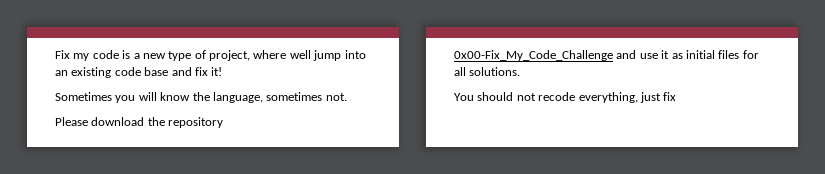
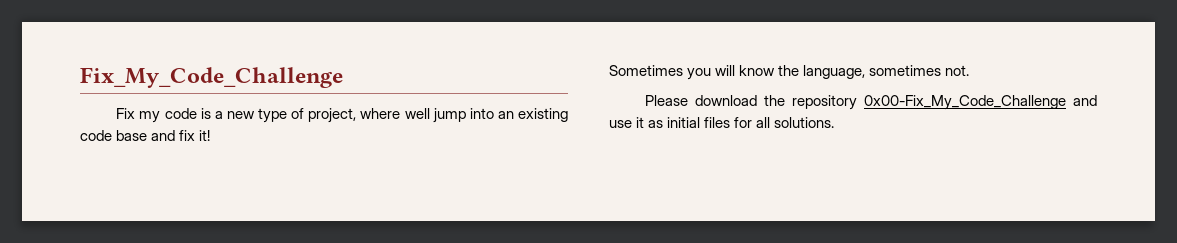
(55, 54) none -> [80,67,343,88] Fix_My_Code_Challenge //
[454,92,677,103] // You should not recode everything, just fix -> (835, 122) none

